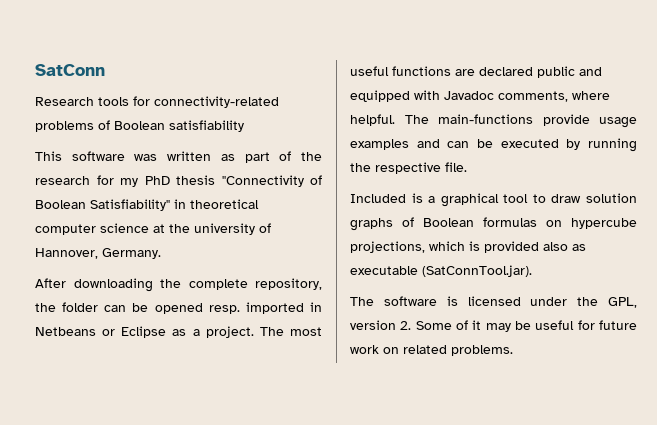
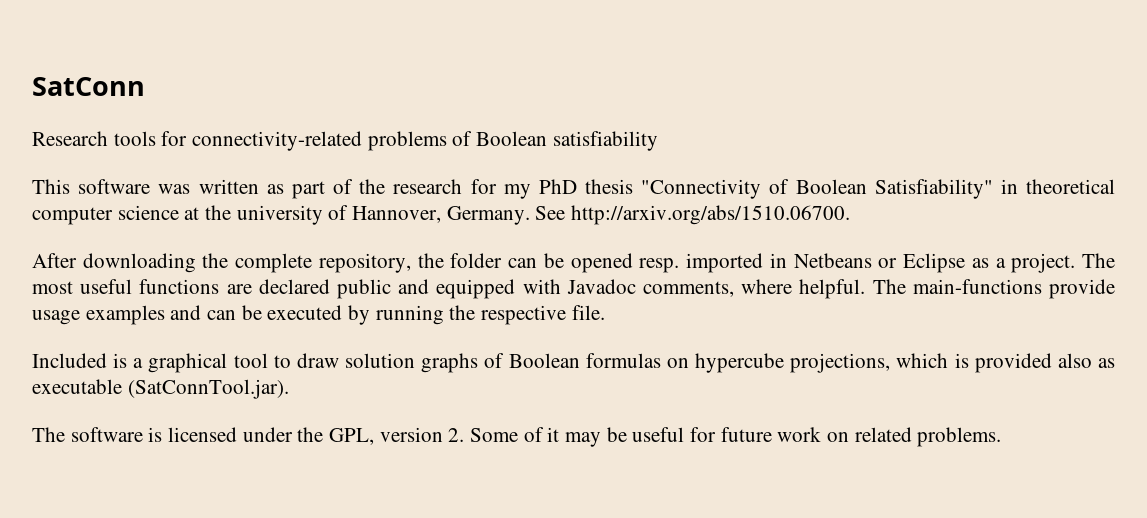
(161, 253) none -> [535,205,851,225] See http://arxiv.org/abs/1510.06700.

